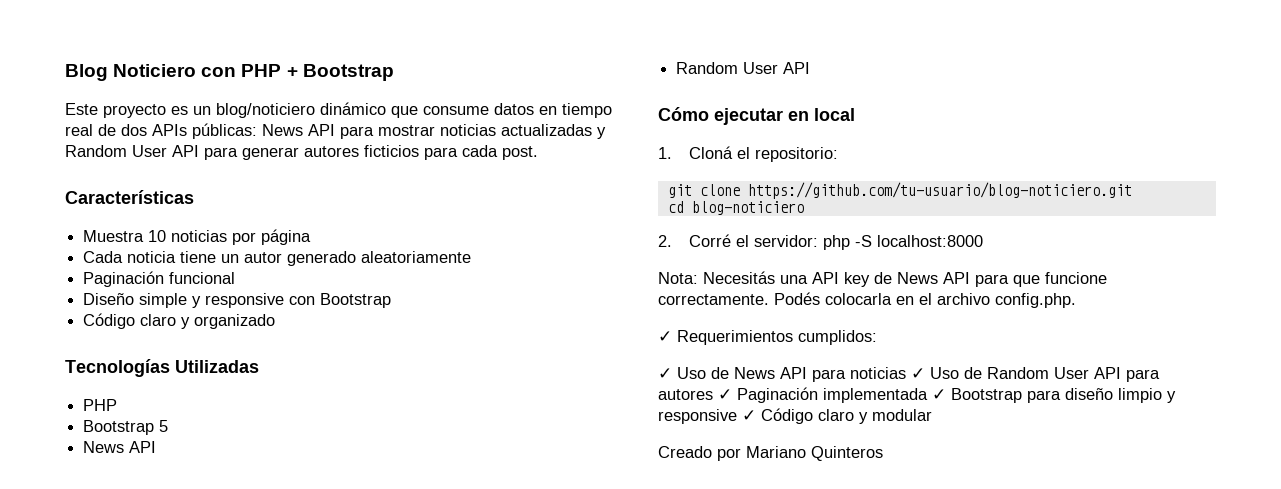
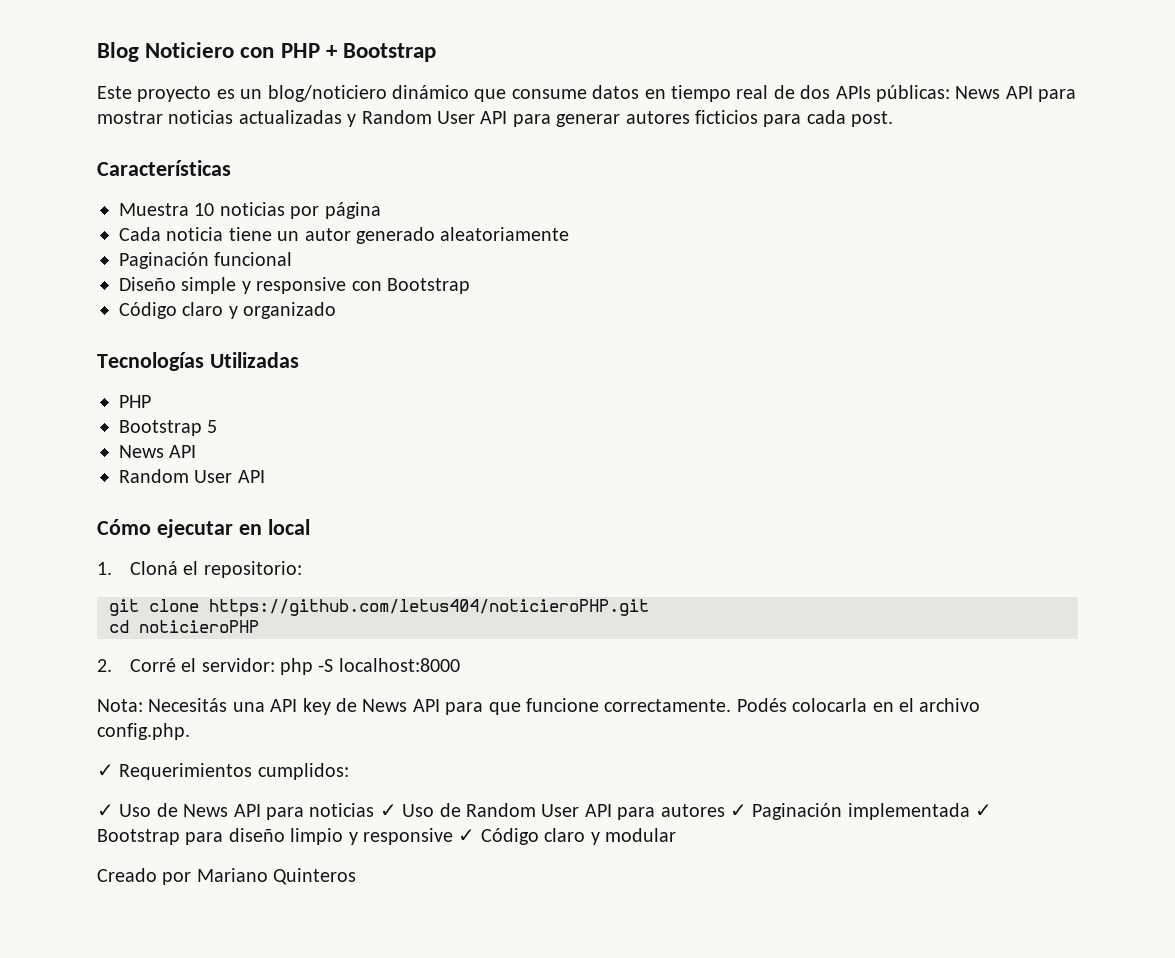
[747,182,1132,199] https://github.com/tu-usuario/blog-noticiero.git -> [209,599,649,617] https://github.com/letus404/noticieroPHP.git
[691,201,804,215] blog-noticiero -> [139,620,259,633] noticieroPHP

